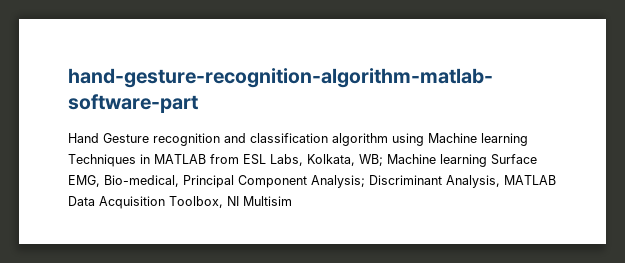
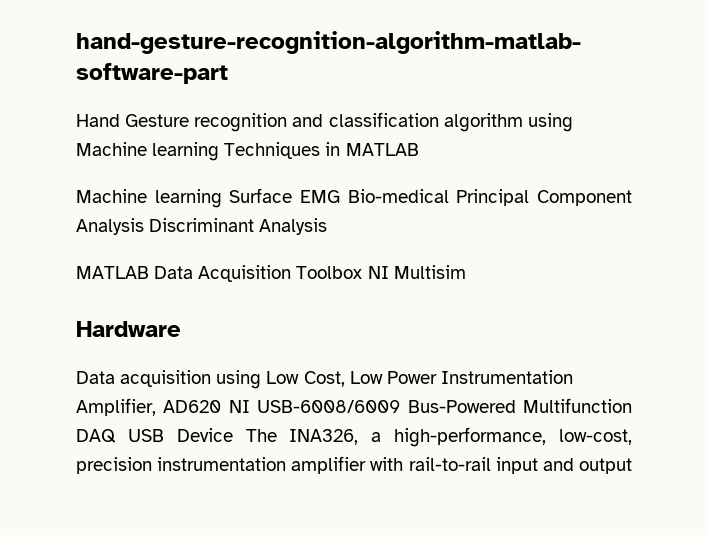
[210,154,537,167] [68,175,500,188] from ESL Labs, Kolkata, WB; Machine learning Surface EMG, Bio-medical, Principal Component Analysis; Discriminant Analysis, -> [76,188,633,208] [76,218,328,235] // Machine learning Surface EMG Bio-medical Principal Component Analysis Discriminant Analysis //
[169,196,223,208] Toolbox, -> [296,266,363,279] Toolbox
(292, 201) none -> [76,321,181,337] [76,370,573,389] [76,398,632,416] [76,427,633,447] [76,456,632,474] // Hardware // Data acquisition using Low Cost, Low Power Instrumentation Amplifier, AD620 NI USB-6008/6009 Bus-Powered Multifunction DAQ USB Device The INA326, a high-performance, low-cost, precision instrumentation amplifier with rail-to-rail input and output

